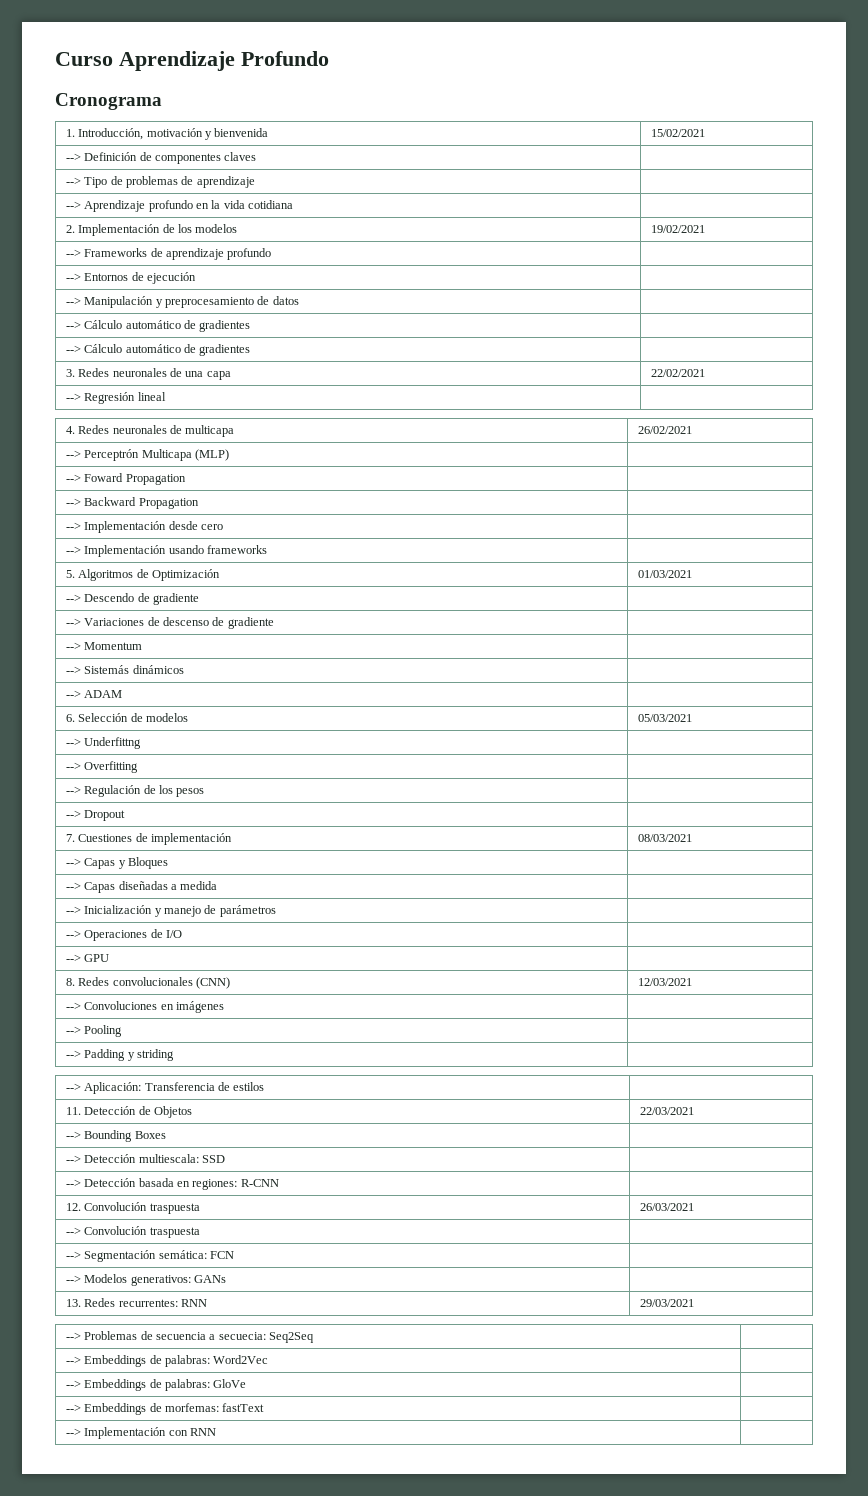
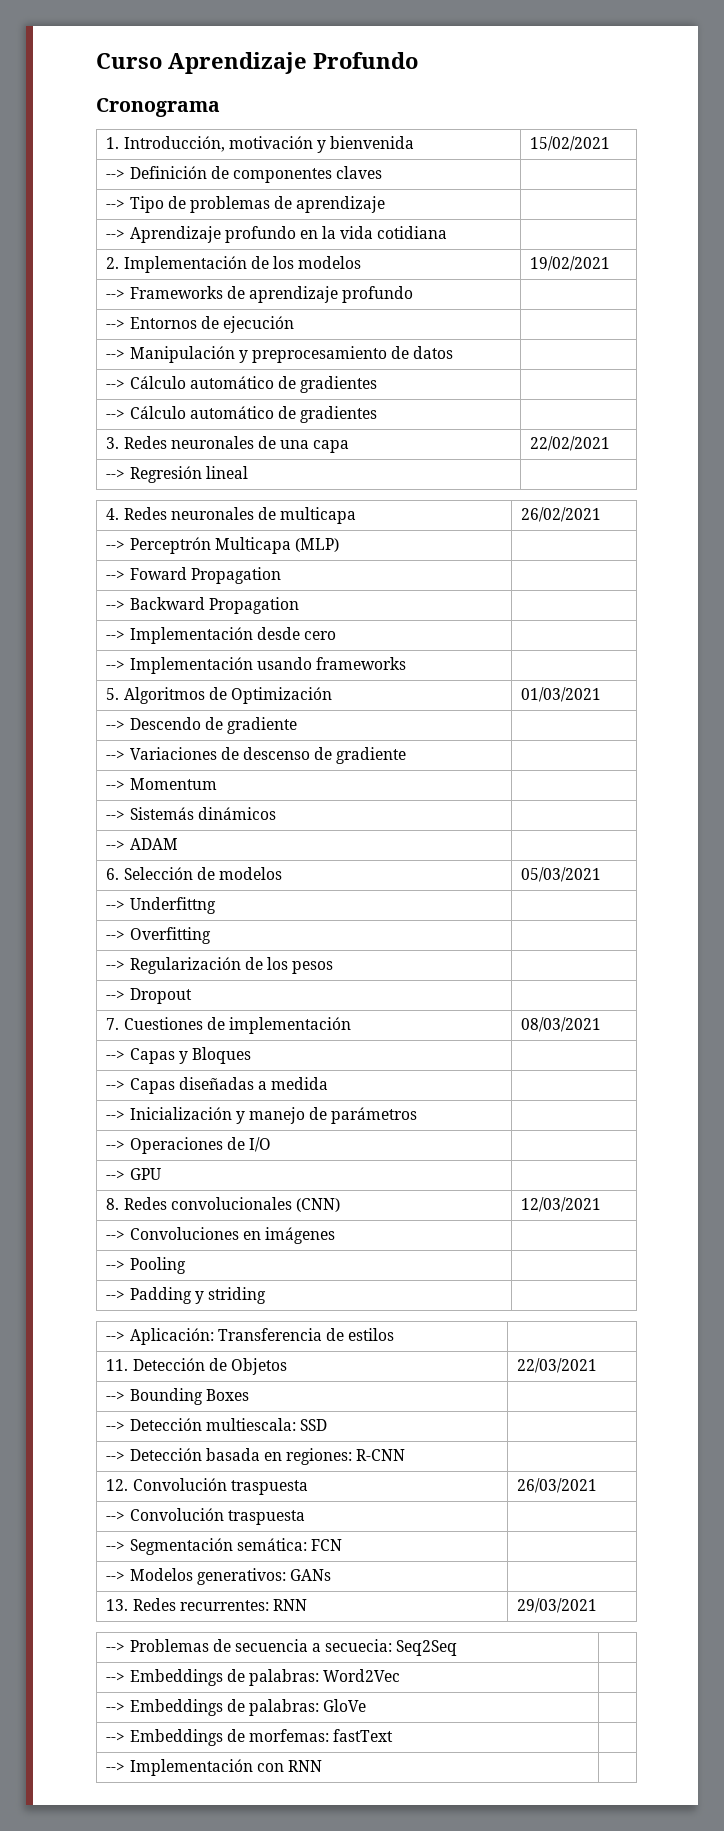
[84,785,142,797] Regulación -> [129,957,241,974] Regularización

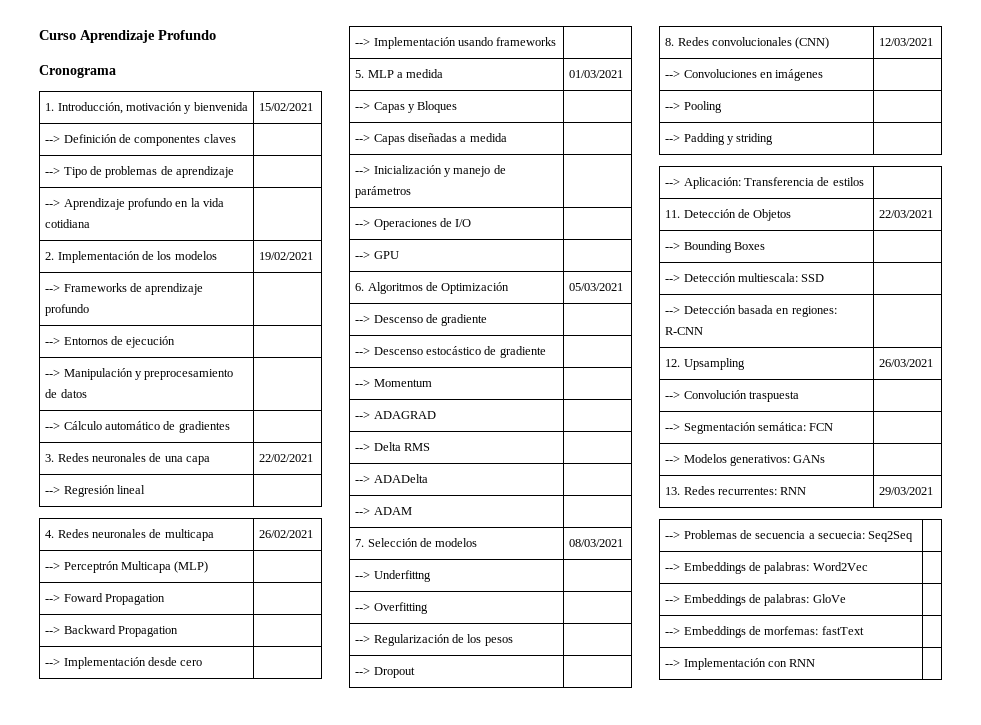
[106,406,378,423] // --> Cálculo automático de gradientes | -> (230, 427) none
[123,687,332,704] [521,687,602,702] [106,717,297,734] [106,747,407,764] [106,778,217,790] [106,807,276,820] [106,838,178,850] [106,867,282,880] [521,867,602,882] [106,897,216,914] [106,927,211,944] [106,957,334,974] [106,988,192,1004] [106,1017,351,1034] [521,1017,602,1032] Algoritmos de Optimización | 01/03/2021 // --> Descendo de gradiente | // --> Variaciones de descenso de gradiente | // --> Momentum | // --> Sistemás dinámicos | // --> ADAM | // 6. Selección de modelos | 05/03/2021 // --> Underfittng | // --> Overfitting | // --> Regularización de los pesos | // --> Dropout | // 7. Cuestiones de implementación | 08/03/2021 -> [367,69,444,78] [569,70,624,78] MLP a medida | 01/03/2021
(161, 1174) none -> [355,282,510,294] [569,283,624,291] [355,314,488,326] [355,346,546,358] [355,379,432,387] [355,411,436,419] [355,442,430,451] [355,474,428,483] [355,507,412,515] [355,538,478,547] [569,539,624,547] [355,570,431,582] [355,602,428,614] [355,634,513,646] [355,667,415,678] // 6. Algoritmos de Optimización | 05/03/2021 // --> Descenso de gradiente | // --> Descenso estocástico de gradiente | // --> Momentum | // --> ADAGRAD | // --> Delta RMS | // --> ADADelta | // --> ADAM | // 7. Selección de modelos | 08/03/2021 // --> Underfittng | // --> Overfitting | // --> Regularización de los pesos | // --> Dropout |
[132,1478,308,1495] Convolución traspuesta -> [683,358,745,370] Upsampling

